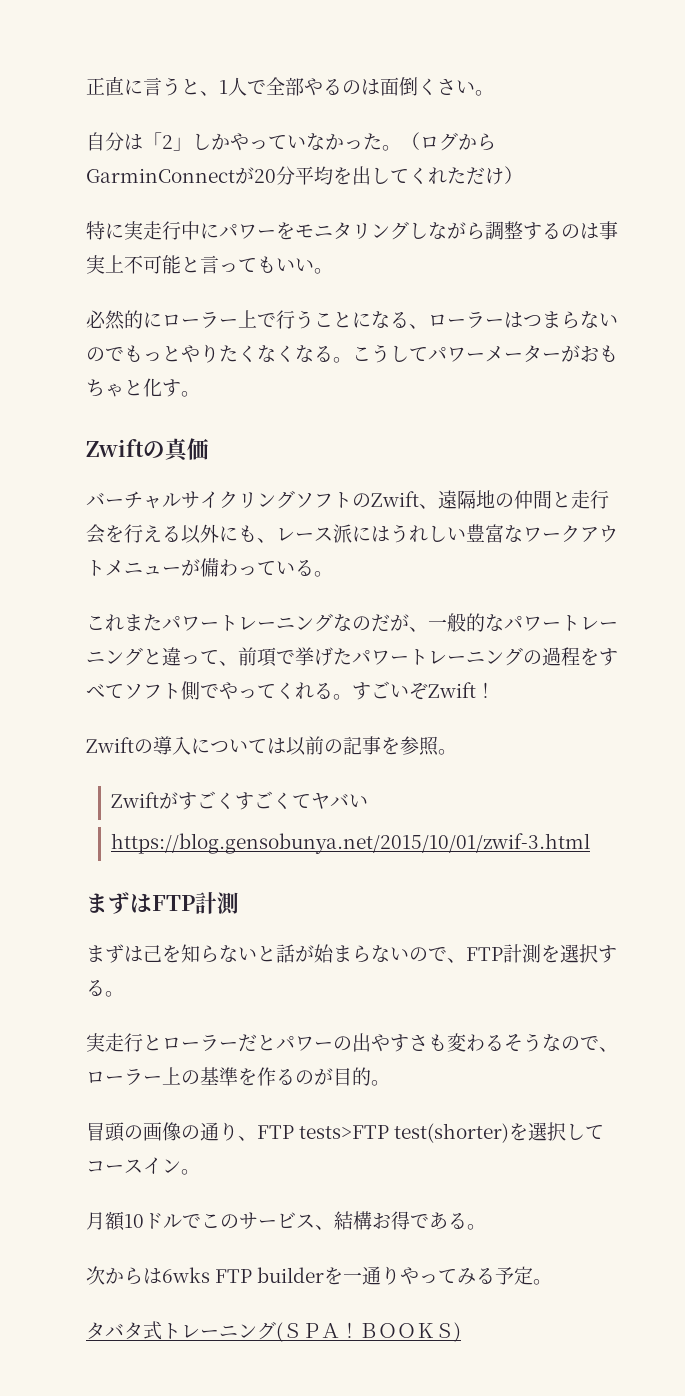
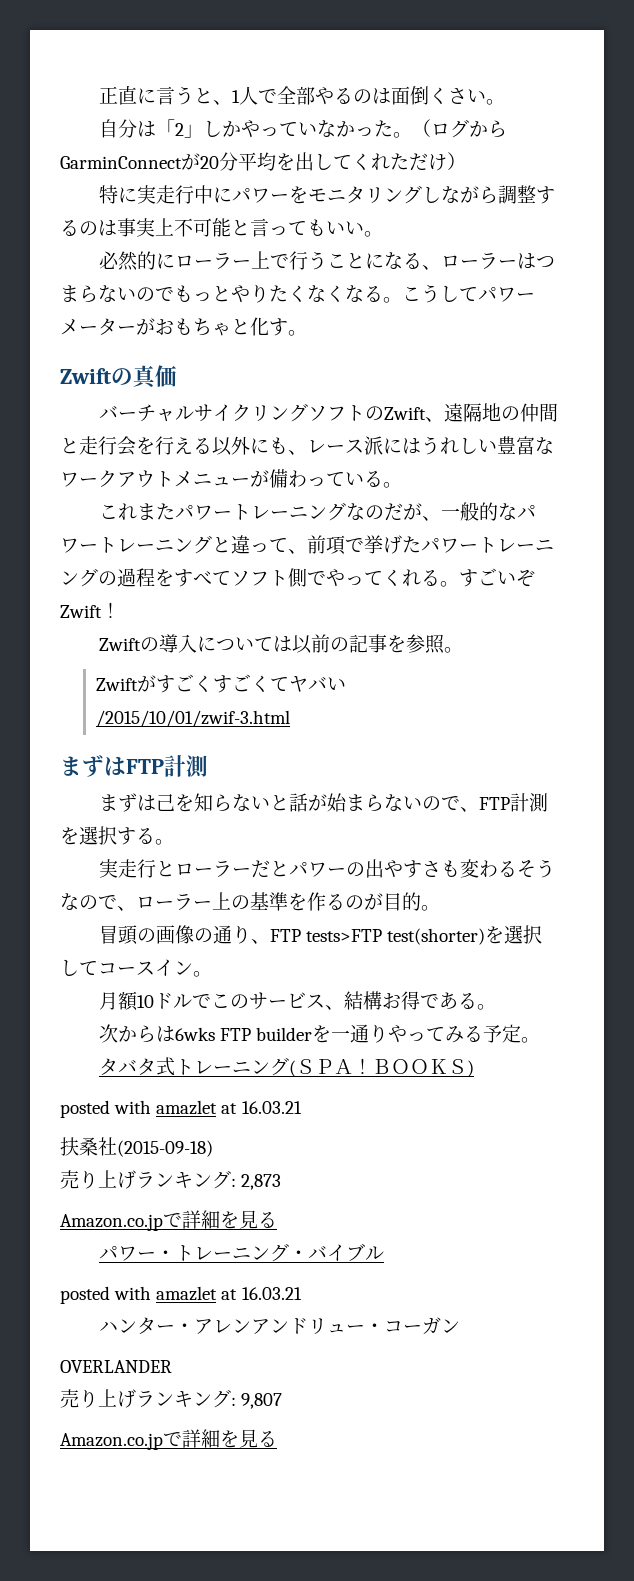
[111,833,591,854] https://blog.gensobunya.net/2015/10/01/zwif-3.html -> [96,710,291,727] /2015/10/01/zwif-3.html
(461, 1332) none -> [60,1100,302,1118] [60,1137,213,1157] [60,1170,282,1190] [60,1210,277,1231] [98,1243,384,1262] [60,1286,302,1304] [98,1317,460,1335] [60,1360,172,1373] [60,1389,283,1409] [60,1429,277,1450] // posted with amazlet at 16.03.21 // 扶桑社(2015-09-18) // 売り上げランキング: 2,873 // Amazon.co.jpで詳細を見る // パワー・トレーニング・バイブル // posted with amazlet at 16.03.21 // ハンター・アレンアンドリュー・コーガン // OVERLANDER // 売り上げランキング: 9,807 // Amazon.co.jpで詳細を見る

